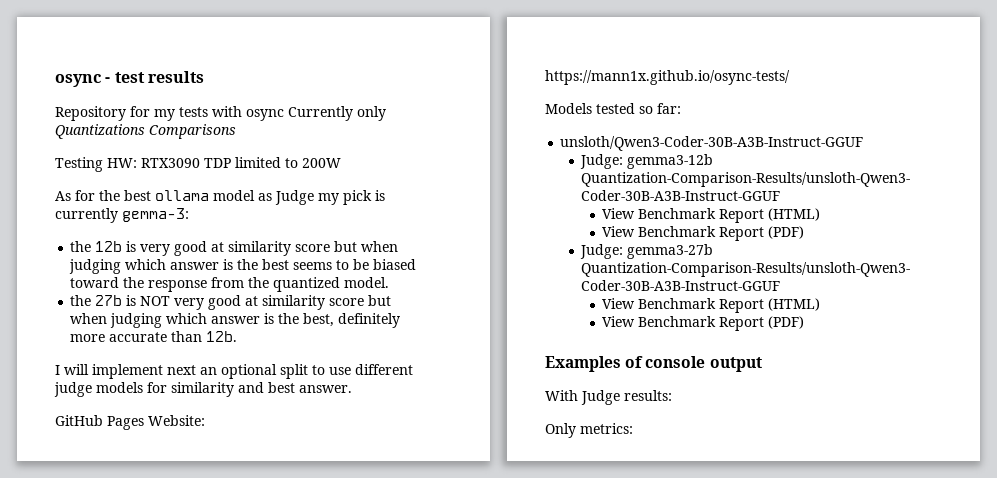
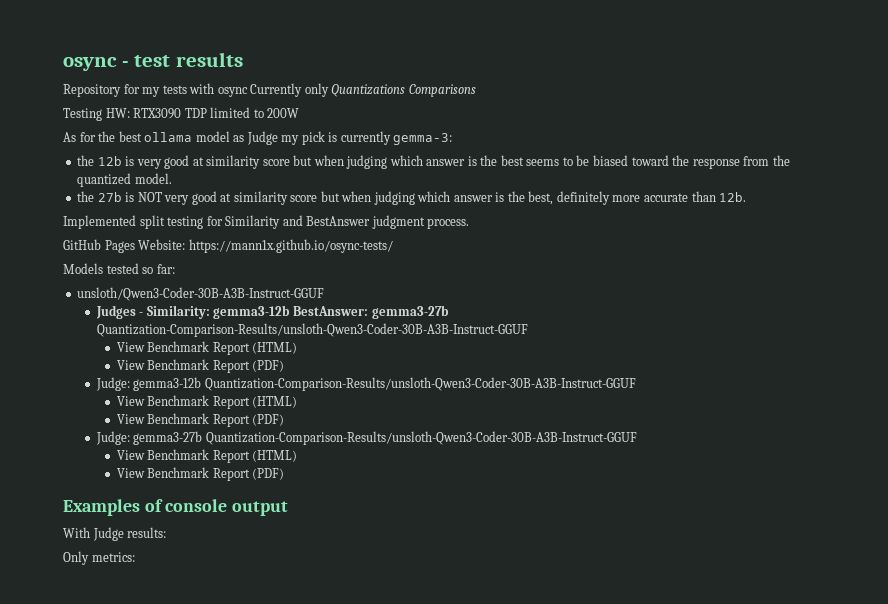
[55,364,413,379] [54,382,352,397] I will implement next an optional split to use different judge models for similarity and best answer. -> [63,215,470,229] Implemented split testing for Similarity and BestAnswer judgment process.
(864, 143) none -> [95,305,449,319] [96,323,528,337] [116,341,298,355] [116,359,285,373] // Judges - Similarity: gemma3-12b BestAnswer: gemma3-27b Quantization-Comparison-Results/unsloth-Qwen3-Coder-30B-A3B-Instruct-GGUF // View Benchmark Report (HTML) // View Benchmark Report (PDF)

